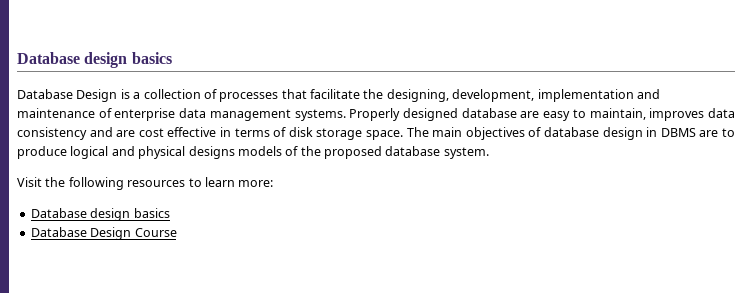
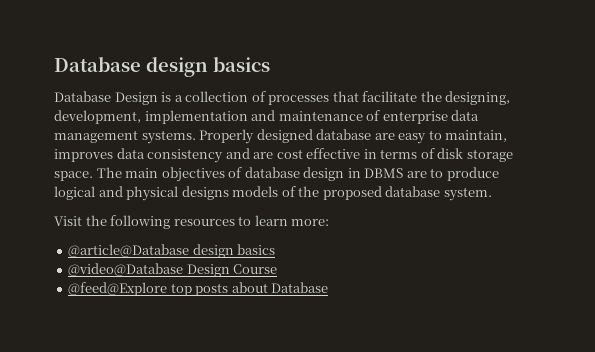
[30,208,170,221] [30,227,87,237] Database design basics // Database -> [68,244,276,258] [68,263,184,276] @article@Database design basics // @video@Database
(177, 232) none -> [68,282,329,296] // @feed@Explore top posts about Database

